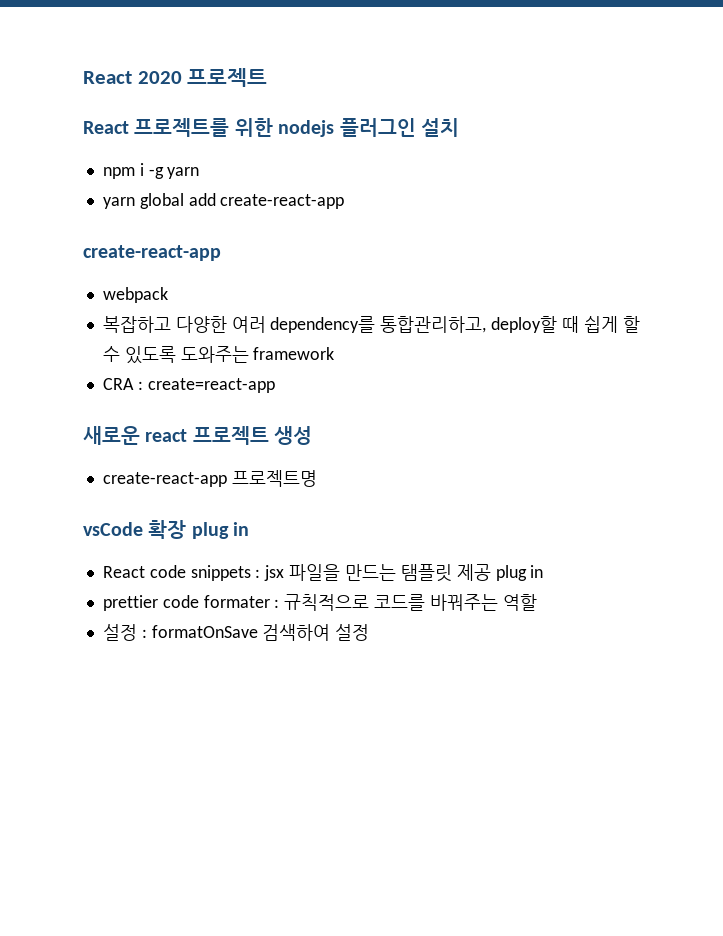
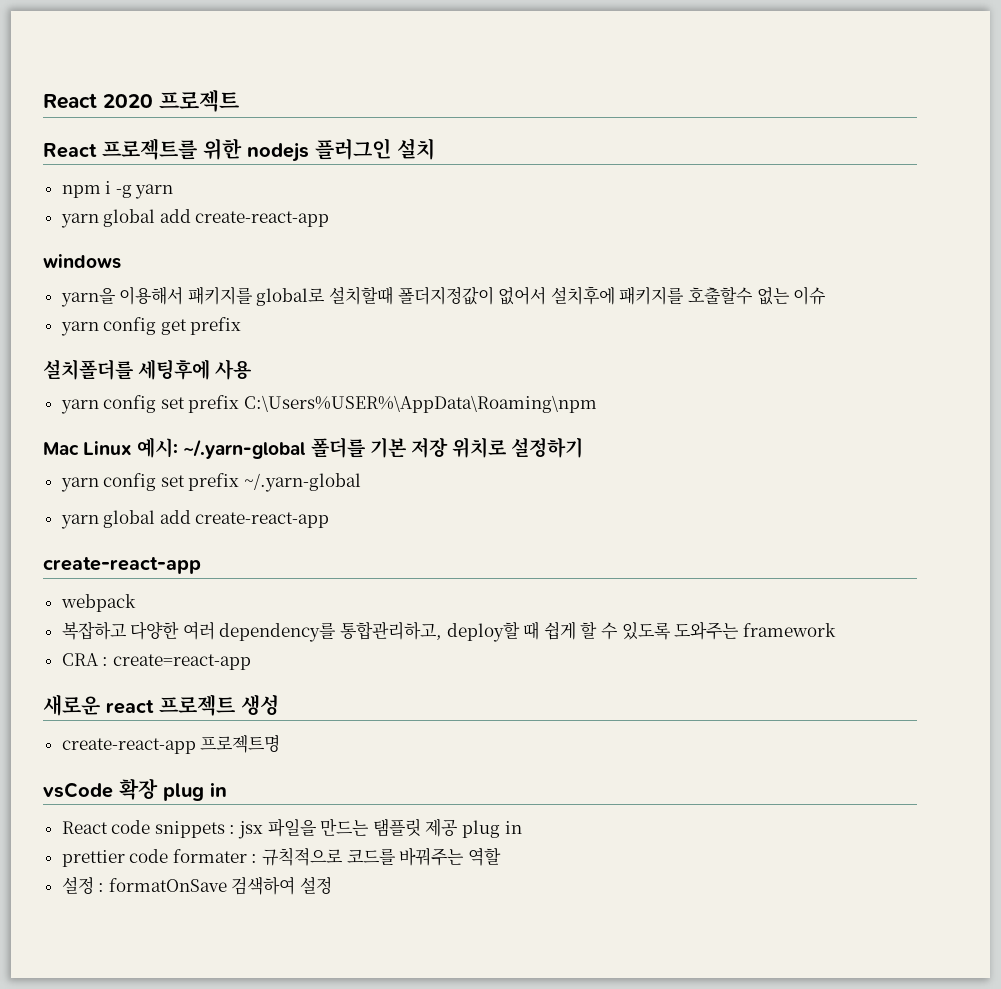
(345, 201) none -> [43,254,121,269] [60,286,827,307] [60,317,242,336] [43,359,253,380] [60,395,598,414] [43,437,584,459] [60,473,362,492] [60,510,330,529] // windows // yarn을 이용해서 패키지를 global로 설치할때 폴더지정값이 없어서 설치후에 패키지를 호출할수 없는 이슈 // yarn config get prefix // 설치폴더를 세팅후에 사용 // yarn config set prefix C:\Users%USER%\AppData\Roaming\npm // Mac Linux 예시: ~/.yarn-global 폴더를 기본 저장 위치로 설정하기 // yarn config set prefix ~/.yarn-global // yarn global add create-react-app

